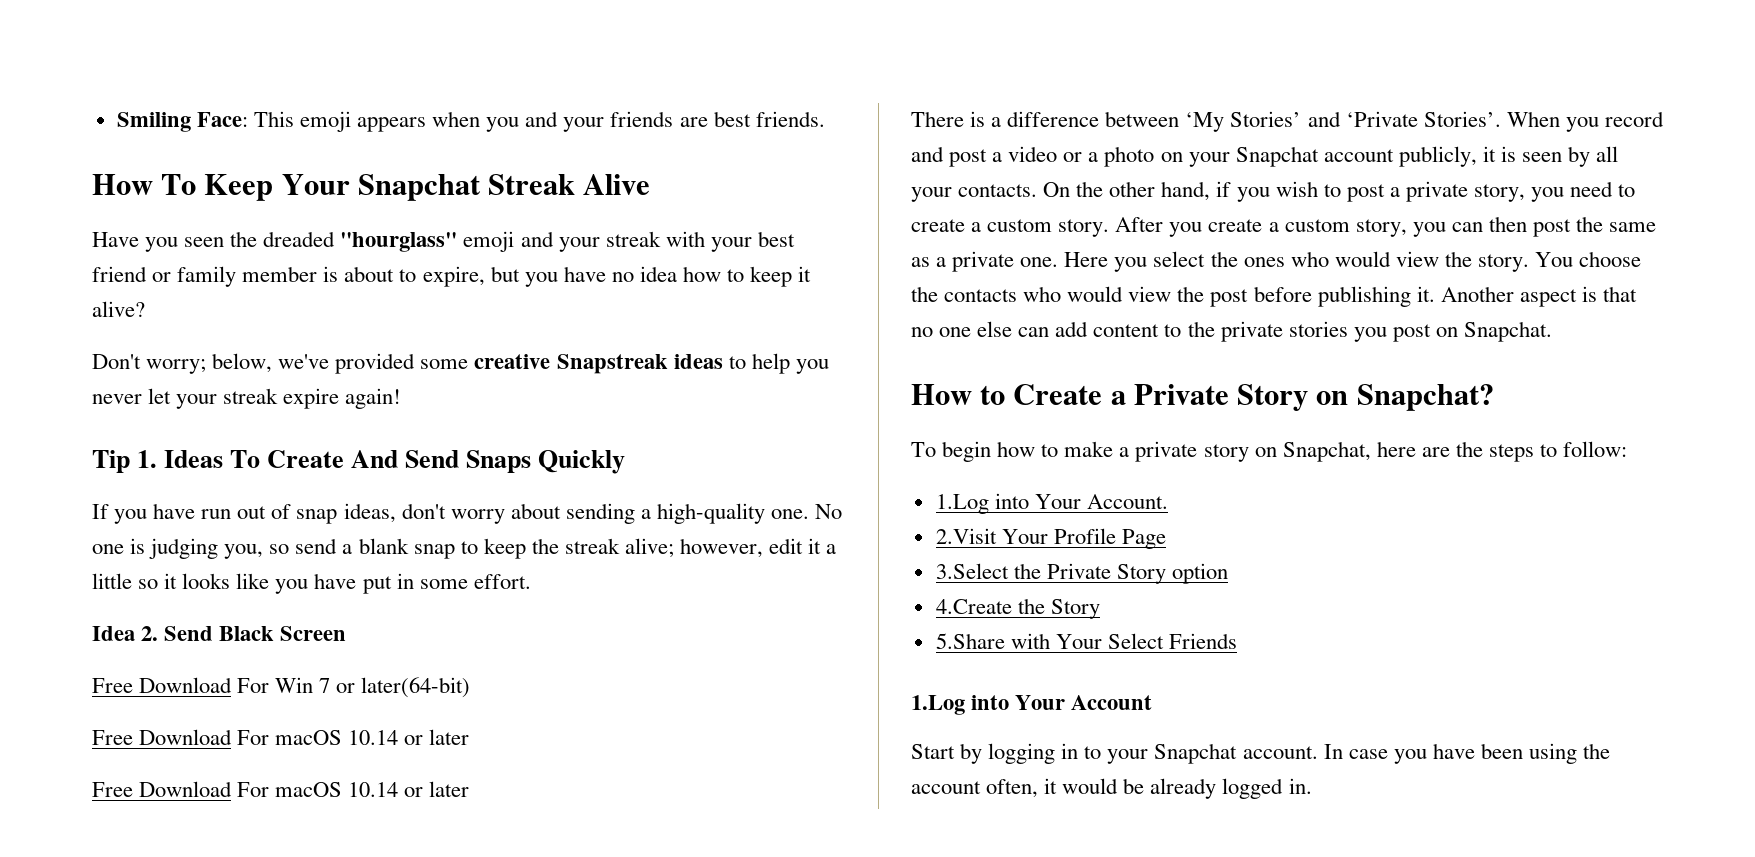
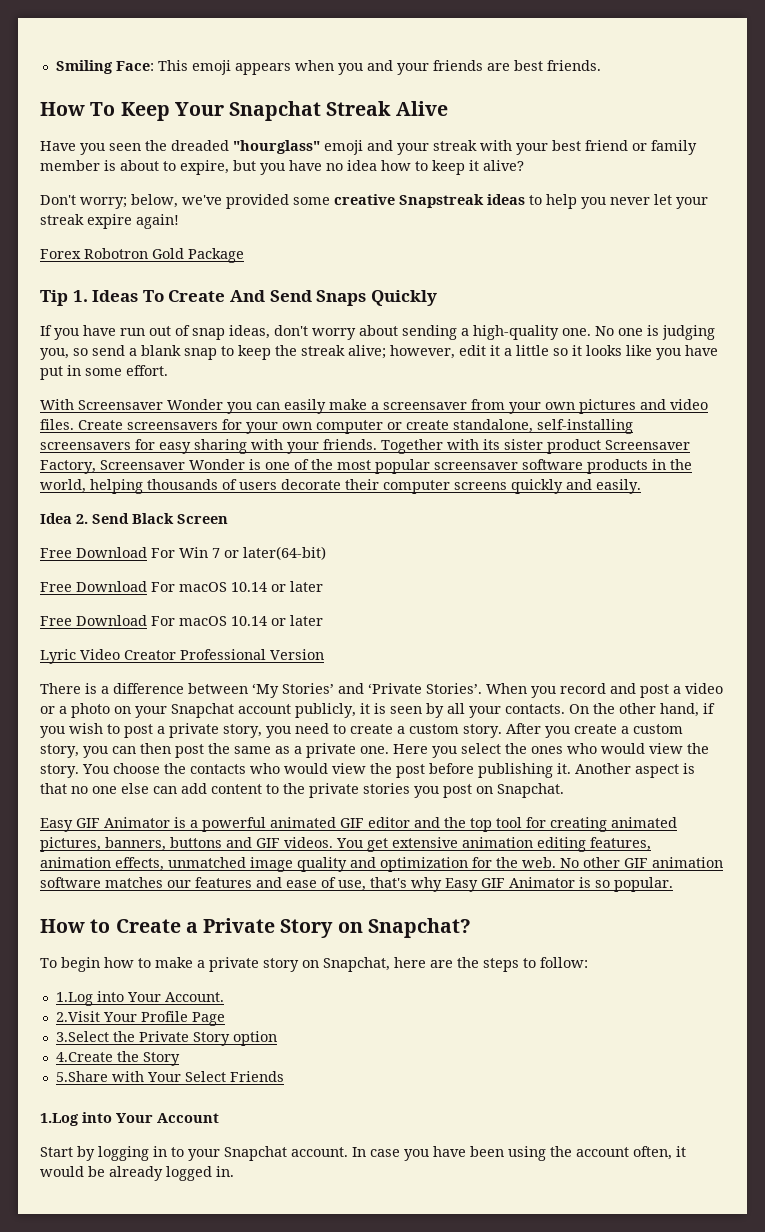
(402, 398) none -> [40,248,244,263] // Forex Robotron Gold Package
(531, 581) none -> [40,399,708,414] [40,419,633,434] [40,439,690,454] [40,459,692,474] [40,479,641,494] // With Screensaver Wonder you can easily make a screensaver from your own pictures and video files. Create screensavers for your own computer or create standalone, self-installing screensavers for easy sharing with your friends. Together with its sister product Screensaver Factory, Screensaver Wonder is one of the most popular screensaver software products in the world, helping thousands of users decorate their computer screens quickly and easily.
(470, 789) none -> [40,649,324,664] // Lyric Video Creator Professional Version
(1552, 331) none -> [40,817,677,832] [40,837,651,852] [40,857,723,872] [40,877,673,892] // Easy GIF Animator is a powerful animated GIF editor and the top tool for creating animated pictures, banners, buttons and GIF videos. You get extensive animation editing features, animation effects, unmatched image quality and optimization for the web. No other GIF animation software matches our features and ease of use, that's why Easy GIF Animator is so popular.

